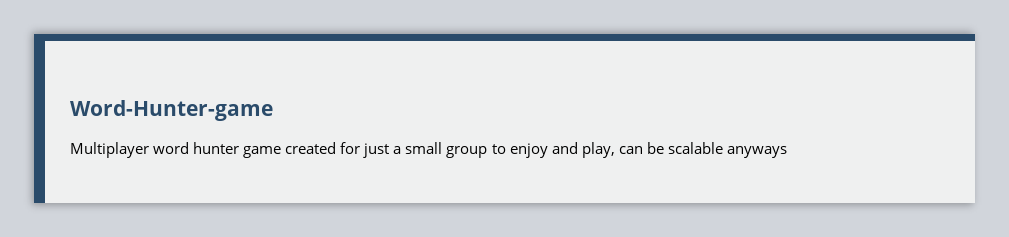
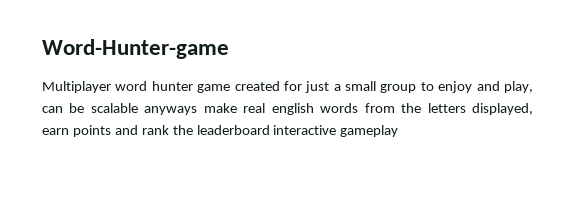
(787, 152) none -> [203,103,533,115] [42,125,399,137] make real english words from the letters displayed, earn points and rank the leaderboard interactive gameplay

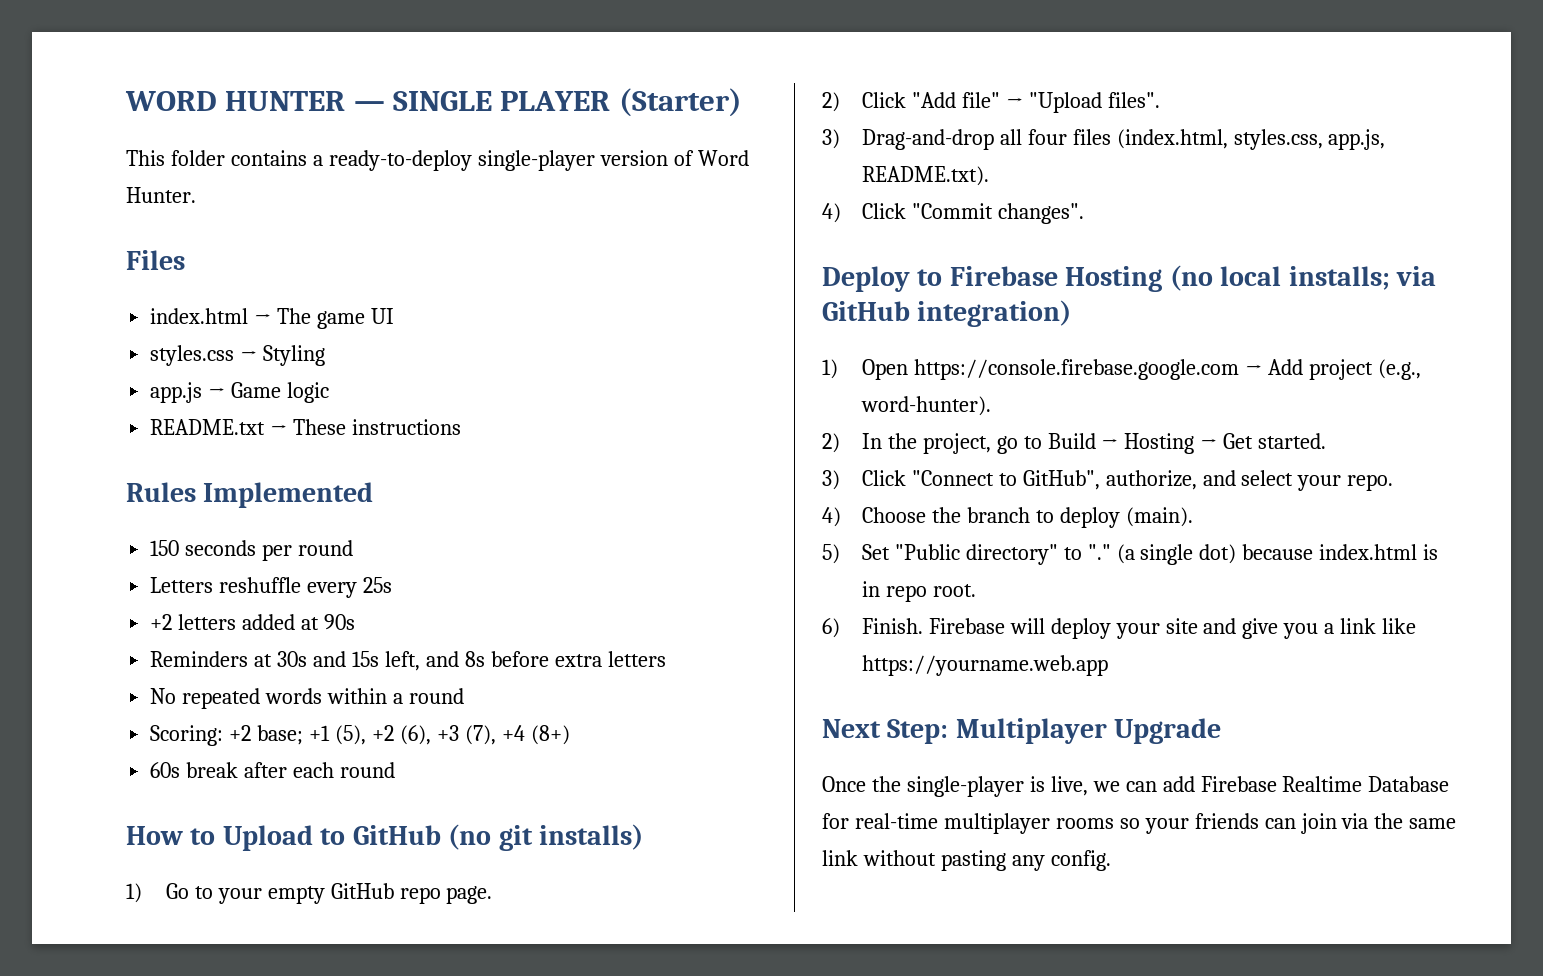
[42,39,229,59] [42,81,533,93] [42,103,533,115] [42,125,399,137] Word-Hunter-game // Multiplayer word hunter game created for just a small group to enjoy and play, can be scalable anyways make real english words from the letters displayed, earn points and rank the leaderboard interactive gameplay -> [125,88,742,117] [126,150,749,171] [126,187,196,203] [126,250,185,270] [150,308,394,329] [150,345,326,366] [150,382,330,403] [150,419,462,435] [126,482,374,508] [150,540,354,561] [150,577,393,598] [150,614,355,630] [150,651,666,671] [150,688,464,709] [150,725,570,746] [150,762,395,778] [126,824,643,851] [126,883,493,904] [822,92,1160,113] [822,129,1386,150] [861,166,989,186] [822,203,1084,224] [822,265,1436,292] [822,300,1072,327] [822,359,1421,380] [860,396,991,416] [822,433,1327,454] [822,470,1394,491] [822,507,1193,528] [822,544,1439,565] [861,581,976,602] [822,618,1417,639] [861,655,1108,676] [822,718,1222,744] [822,776,1450,797] [822,813,1457,834] [822,850,1111,871] WORD HUNTER — SINGLE PLAYER (Starter) // This folder contains a ready-to-deploy single-player version of Word Hunter. // Files // index.html → The game UI // styles.css → Styling // app.js → Game logic // README.txt → These instructions // Rules Implemented // 150 seconds per round // Letters reshuffle every 25s // +2 letters added at 90s // Reminders at 30s and 15s left, and 8s before extra letters // No repeated words within a round // Scoring: +2 base; +1 (5), +2 (6), +3 (7), +4 (8+) // 60s break after each round // How to Upload to GitHub (no git installs) // 1) Go to your empty GitHub repo page. // 2) Click "Add file" → "Upload files". // 3) Drag-and-drop all four files (index.html, styles.css, app.js, README.txt). // 4) Click "Commit changes". // Deploy to Firebase Hosting (no local installs; via GitHub integration) // 1) Open https://console.firebase.google.com → Add project (e.g., word-hunter). // 2) In the project, go to Build → Hosting → Get started. // 3) Click "Connect to GitHub", authorize, and select your repo. // 4) Choose the branch to deploy (main). // 5) Set "Public directory" to "." (a single dot) because index.html is in repo root. // 6) Finish. Firebase will deploy your site and give you a link like https://yourname.web.app // Next Step: Multiplayer Upgrade // Once the single-player is live, we can add Firebase Realtime Database for real-time multiplayer rooms so your friends can join via the same link without pasting any config.

